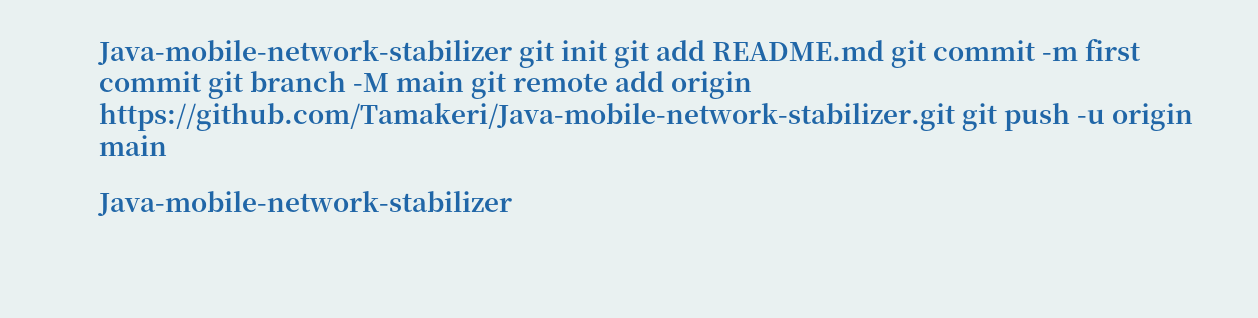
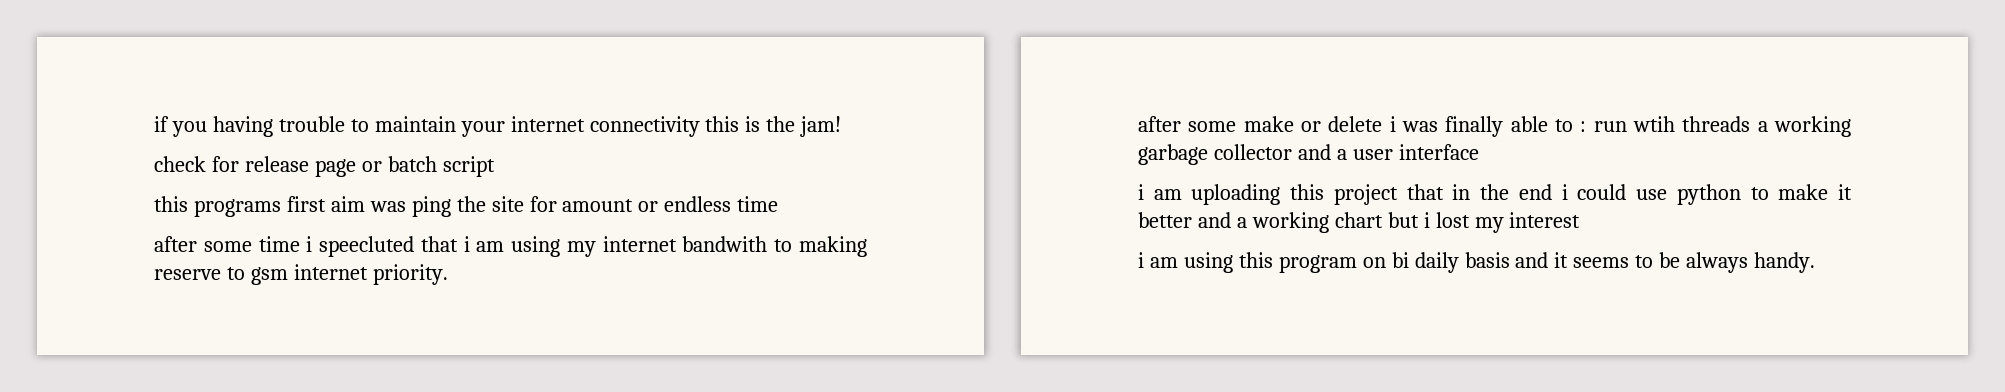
[97,39,1142,68] [99,71,753,99] [99,103,1194,131] [99,135,167,156] [97,191,512,216] Java-mobile-network-stabilizer git init git add README.md git commit -m first commit git branch -M main git remote add origin https://github.com/Tamakeri/Java-mobile-network-stabilizer.git git push -u origin main // Java-mobile-network-stabilizer -> [154,116,842,137] [154,156,495,177] [154,196,779,217] [154,236,867,257] [154,264,448,285] [1138,116,1851,137] [1138,144,1479,165] [1138,184,1852,205] [1138,212,1581,233] [1138,252,1816,273] if you having trouble to maintain your internet connectivity this is the jam! // check for release page or batch script // this programs first aim was ping the site for amount or endless time // after some time i speecluted that i am using my internet bandwith to making reserve to gsm internet priority. // after some make or delete i was finally able to : run wtih threads a working garbage collector and a user interface // i am uploading this project that in the end i could use python to make it better and a working chart but i lost my interest // i am using this program on bi daily basis and it seems to be always handy.

